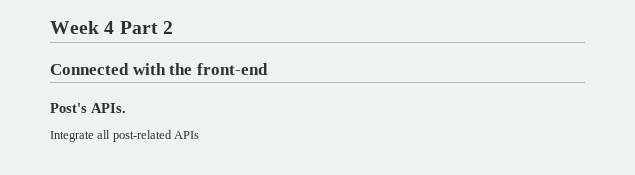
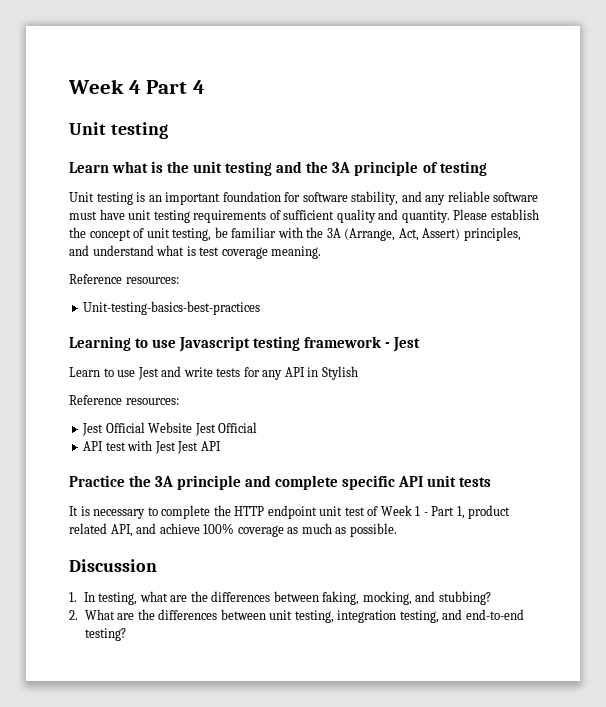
[162,21,173,34] [50,63,268,75] [50,103,126,113] [50,130,200,142] 2 // Connected with the front-end // Post's APIs. // Integrate all post-related APIs -> [192,80,205,94] [69,122,168,139] [69,161,487,176] [69,191,539,205] [69,209,539,223] [69,227,521,241] [69,245,322,259] [69,274,179,284] [83,301,261,315] [69,336,421,352] [69,366,358,380] [69,395,179,405] [82,422,258,436] [83,440,221,454] [69,475,492,490] [69,505,511,519] [69,523,397,537] [69,559,157,572] [69,591,491,605] [69,609,524,623] [84,628,126,641] 4 // Unit testing // Learn what is the unit testing and the 3A principle of testing // Unit testing is an important foundation for software stability, and any reliable software must have unit testing requirements of sufficient quality and quantity. Please establish the concept of unit testing, be familiar with the 3A (Arrange, Act, Assert) principles, and understand what is test coverage meaning. // Reference resources: // Unit-testing-basics-best-practices // Learning to use Javascript testing framework - Jest // Learn to use Jest and write tests for any API in Stylish // Reference resources: // Jest Official Website Jest Official // API test with Jest Jest API // Practice the 3A principle and complete specific API unit tests // It is necessary to complete the HTTP endpoint unit test of Week 1 - Part 1, product related API, and achieve 100% coverage as much as possible. // Discussion // 1. In testing, what are the differences between faking, mocking, and stubbing? // 2. What are the differences between unit testing, integration testing, and end-to-end testing?

